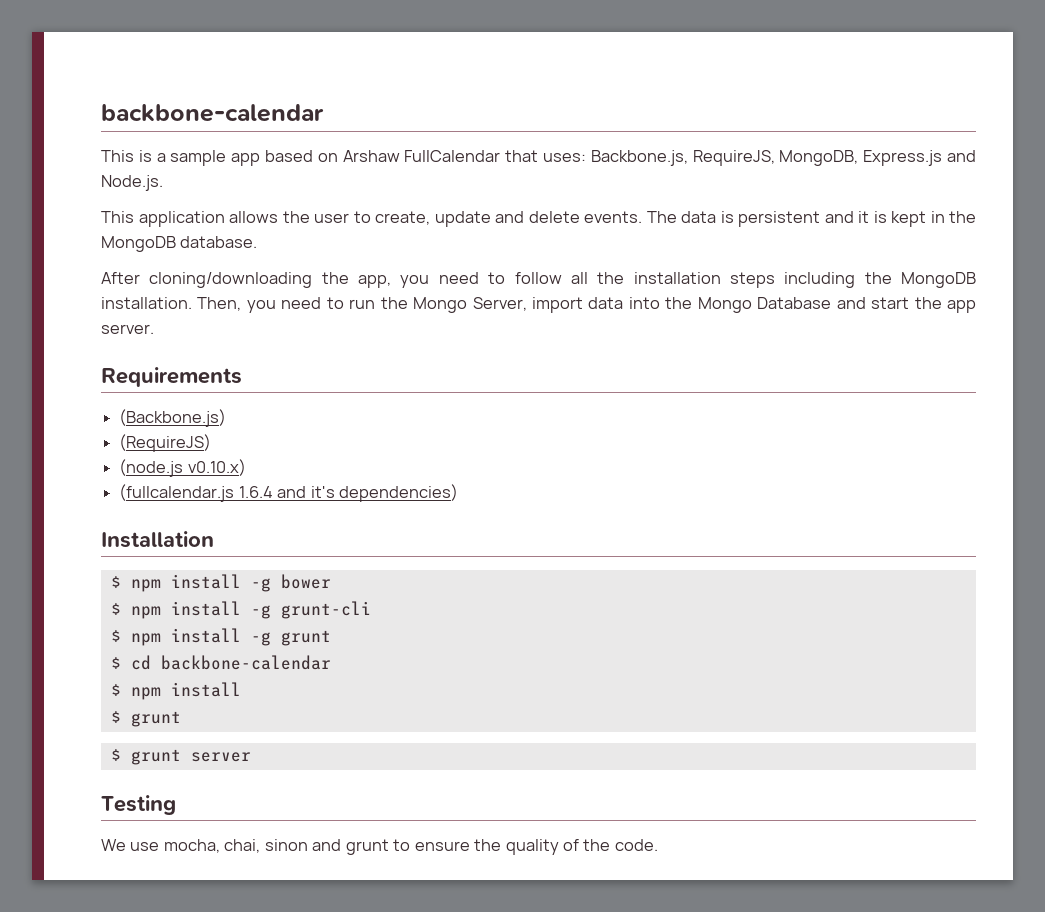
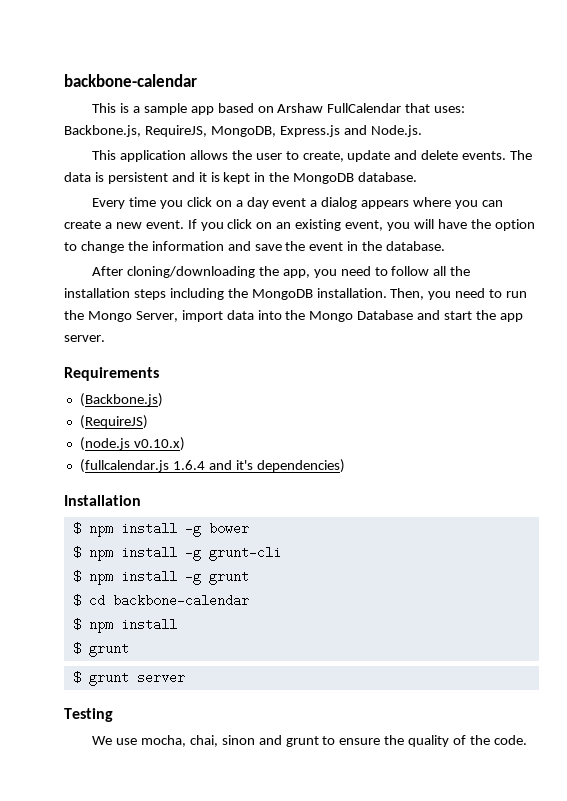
(258, 242) none -> [92,197,503,209] [64,219,535,231] [64,241,446,253] // Every time you click on a day event a dialog appears where you can create a new event. If you click on an existing event, you will have the option to change the information and save the event in the database.

